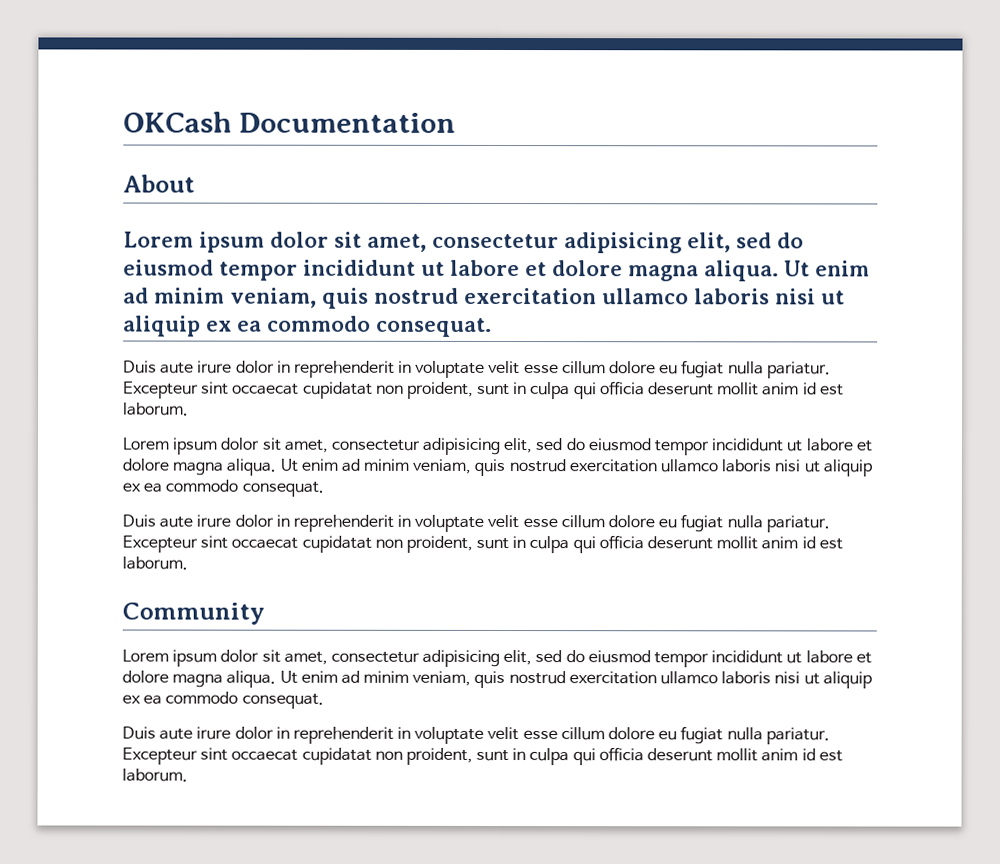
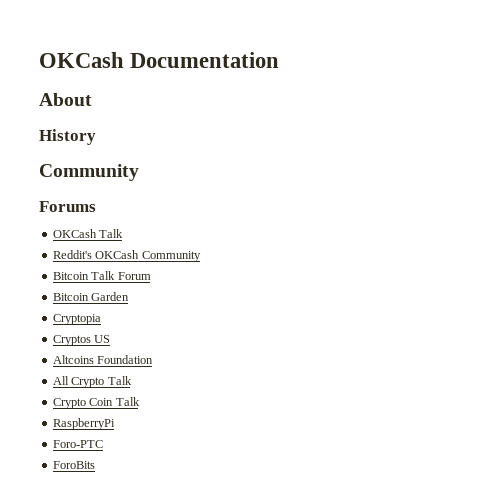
[123,231,804,254] [123,259,870,282] [123,287,845,309] [123,315,492,337] [123,360,831,379] [123,381,844,400] [123,402,189,416] [122,437,872,456] [122,458,872,477] [122,479,324,497] [122,514,830,533] [122,535,843,554] [122,556,188,570] [122,602,265,625] [122,649,872,668] [122,670,872,689] [122,691,324,709] [122,726,830,745] [122,747,843,766] [122,768,188,782] Lorem ipsum dolor sit amet, consectetur adipisicing elit, sed do eiusmod tempor incididunt ut labore et dolore magna aliqua. Ut enim ad minim veniam, quis nostrud exercitation ullamco laboris nisi ut aliquip ex ea commodo consequat. // Duis aute irure dolor in reprehenderit in voluptate velit esse cillum dolore eu fugiat nulla pariatur. Excepteur sint occaecat cupidatat non proident, sunt in culpa qui officia deserunt mollit anim id est laborum. // Lorem ipsum dolor sit amet, consectetur adipisicing elit, sed do eiusmod tempor incididunt ut labore et dolore magna aliqua. Ut enim ad minim veniam, quis nostrud exercitation ullamco laboris nisi ut aliquip ex ea commodo consequat. // Duis aute irure dolor in reprehenderit in voluptate velit esse cillum dolore eu fugiat nulla pariatur. Excepteur sint occaecat cupidatat non proident, sunt in culpa qui officia deserunt mollit anim id est laborum. // Community // Lorem ipsum dolor sit amet, consectetur adipisicing elit, sed do eiusmod tempor incididunt ut labore et dolore magna aliqua. Ut enim ad minim veniam, quis nostrud exercitation ullamco laboris nisi ut aliquip ex ea commodo consequat. // Duis aute irure dolor in reprehenderit in voluptate velit esse cillum dolore eu fugiat nulla pariatur. Excepteur sint occaecat cupidatat non proident, sunt in culpa qui officia deserunt mollit anim id est laborum. -> [39,129,96,145] [39,164,139,181] [39,201,96,212] [52,229,124,238] [52,250,201,262] [52,271,151,280] [52,292,130,301] [52,314,101,325] [52,335,111,346] [52,355,154,364] [52,376,132,388] [52,397,140,409] [52,418,115,430] [52,440,103,448] [52,461,95,469] History // Community // Forums // OKCash Talk // Reddit's OKCash Community // Bitcoin Talk Forum // Bitcoin Garden // Cryptopia // Cryptos US // Altcoins Foundation // All Crypto Talk // Crypto Coin Talk // RaspberryPi // Foro-PTC // ForoBits

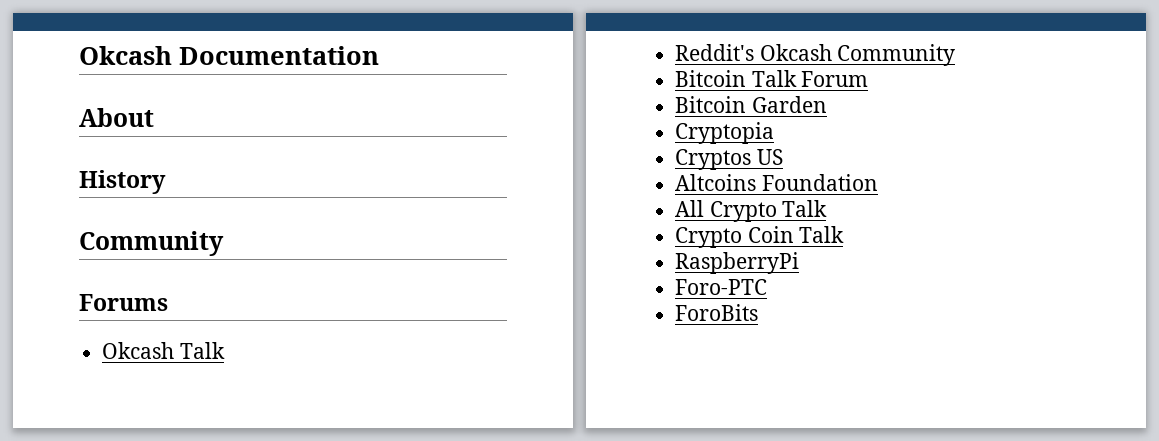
[39,52,124,68] OKCash -> [79,46,172,65] Okcash
[52,229,97,238] OKCash -> [102,342,175,359] Okcash
[95,250,140,259] OKCash -> [759,44,832,61] Okcash

